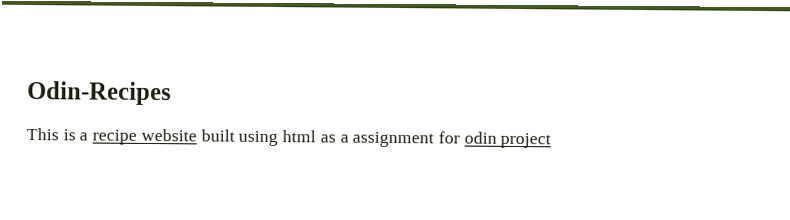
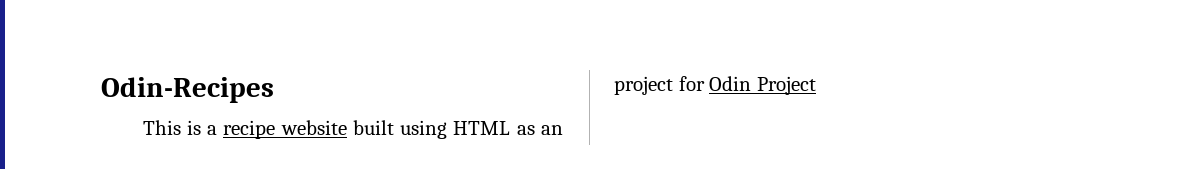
[282,130,552,149] html as a assignment for odin project -> [453,121,563,135] [614,76,816,95] HTML as an project for Odin Project

